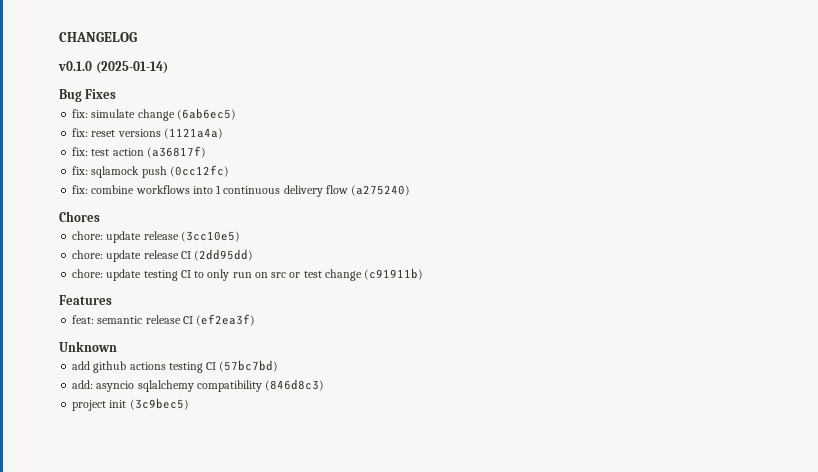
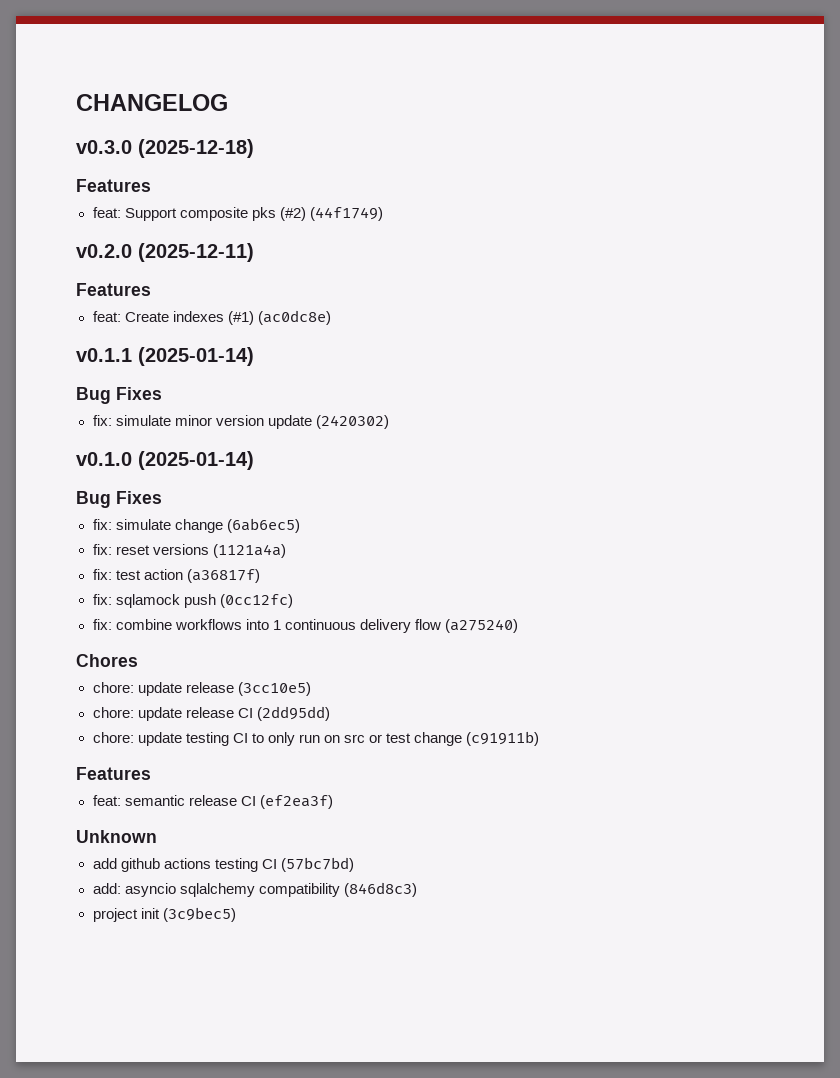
(137, 37) none -> [76,139,254,158] [76,179,151,192] [92,207,383,221] [76,243,254,262] [76,283,151,296] [92,310,331,325] [76,347,254,366] [76,387,162,404] [92,415,389,429] // v0.3.0 (2025-12-18) // Features // feat: Support composite pks (#2) (44f1749) // v0.2.0 (2025-12-11) // Features // feat: Create indexes (#1) (ac0dc8e) // v0.1.1 (2025-01-14) // Bug Fixes // fix: simulate minor version update (2420302)

